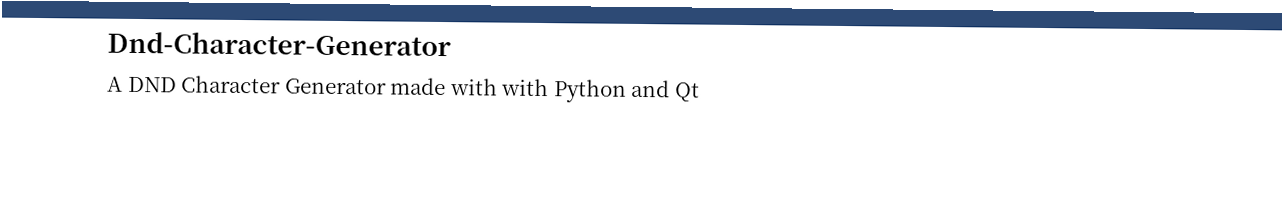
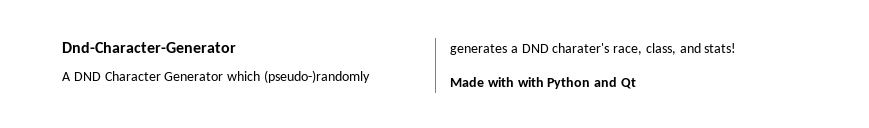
[390,77,447,96] made -> [227,70,370,83] [450,43,737,55] [450,77,484,87] which (pseudo-)randomly generates a DND charater's race, class, and stats! // Made

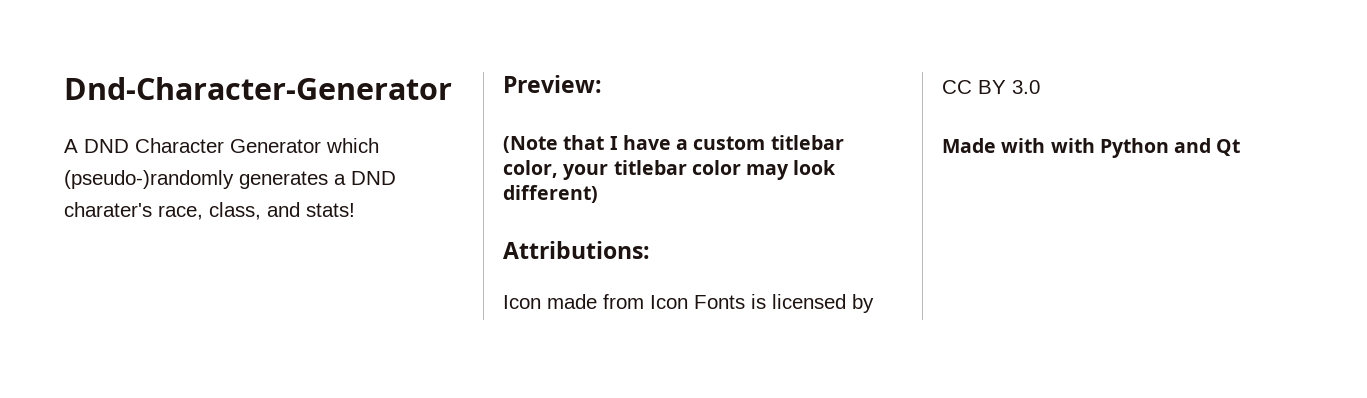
(737, 48) none -> [503,75,602,93] [503,135,844,153] [503,160,837,180] [503,185,598,203] [503,241,650,259] [503,294,874,313] [942,80,1040,94] // Preview: // (Note that I have a custom titlebar color, your titlebar color may look different) // Attributions: // Icon made from Icon Fonts is licensed by CC BY 3.0

